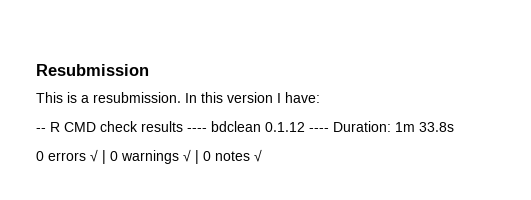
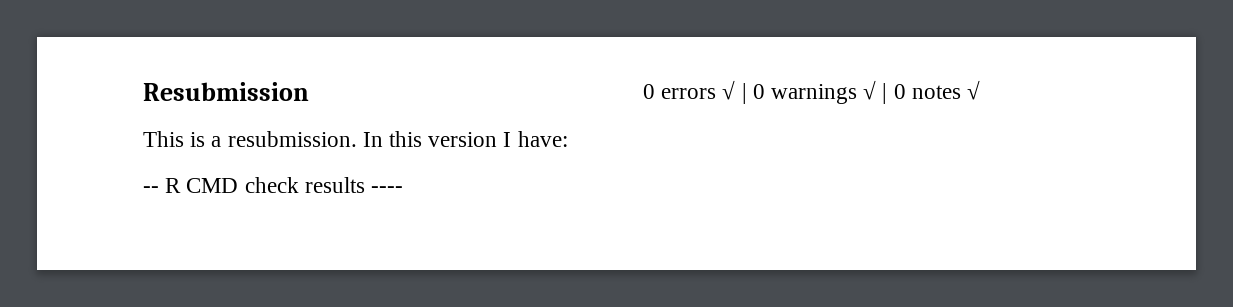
[211,121,454,132] bdclean 0.1.12 ---- Duration: 1m 33.8s -> (404, 189) none

